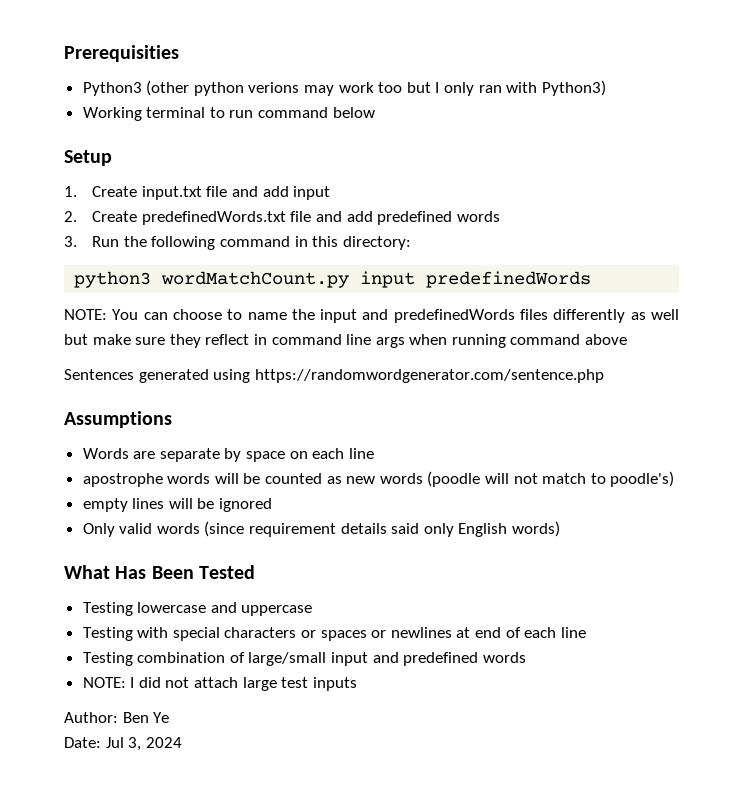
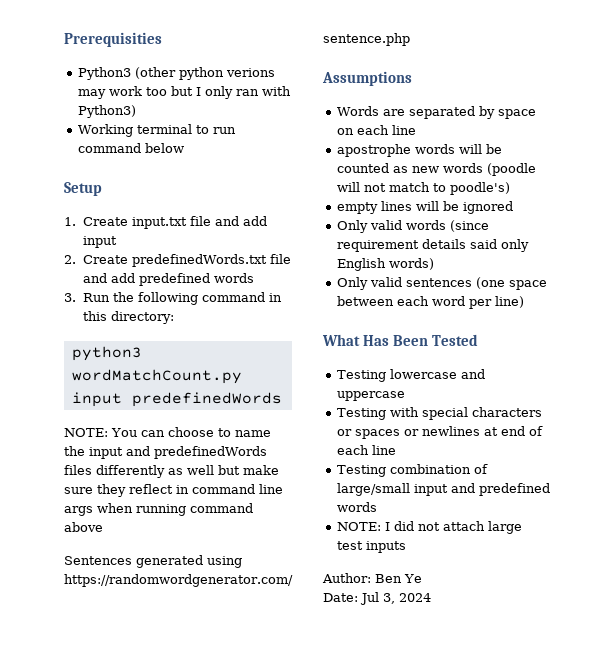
[159,448,220,462] separate -> [409,106,476,119] separated
(561, 529) none -> [337,277,548,290] [337,296,525,309] // Only valid sentences (one space between each word per line)

